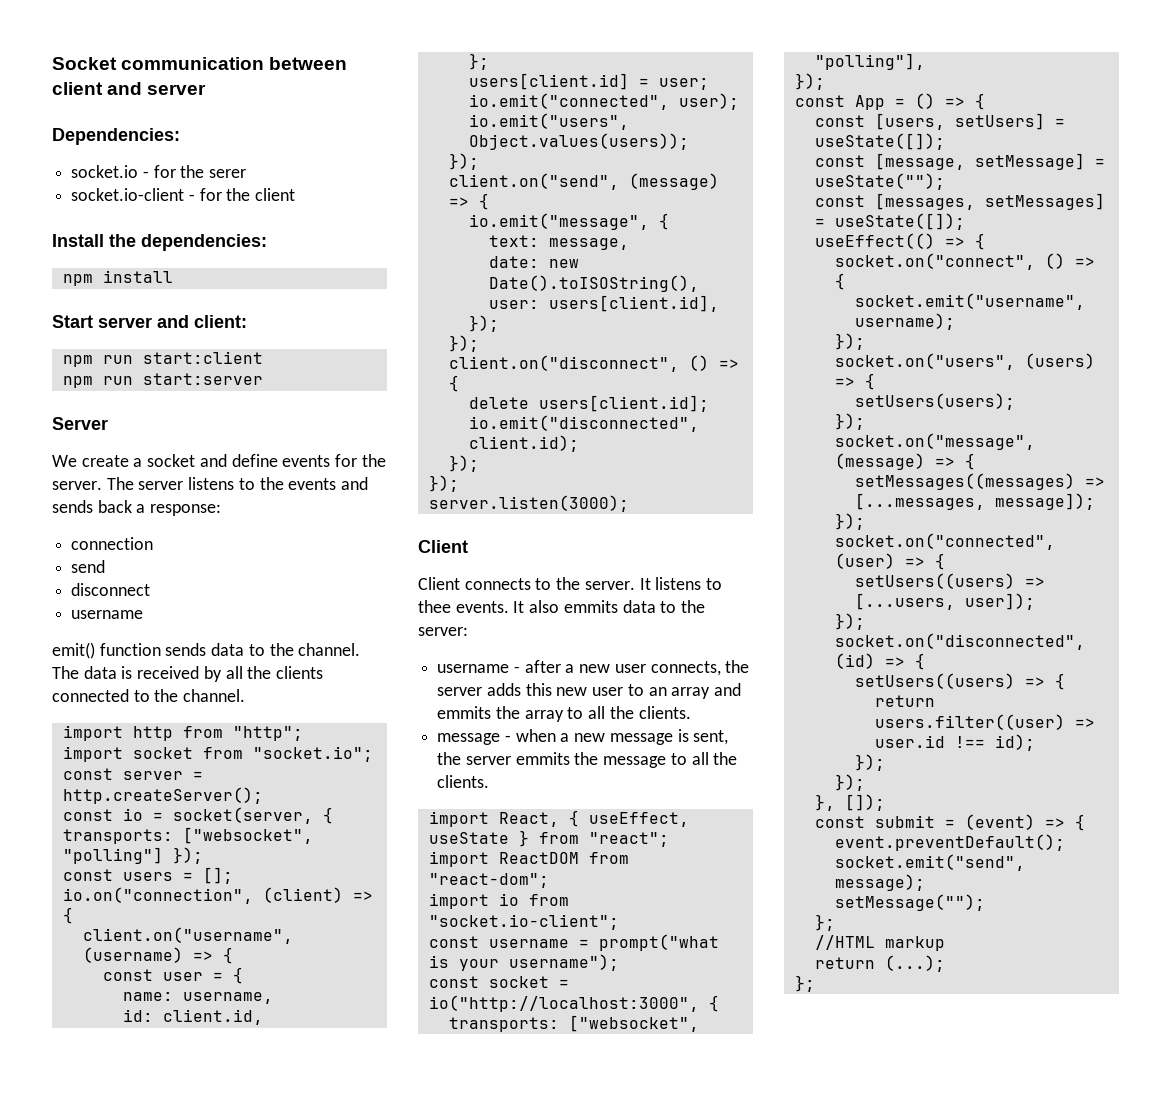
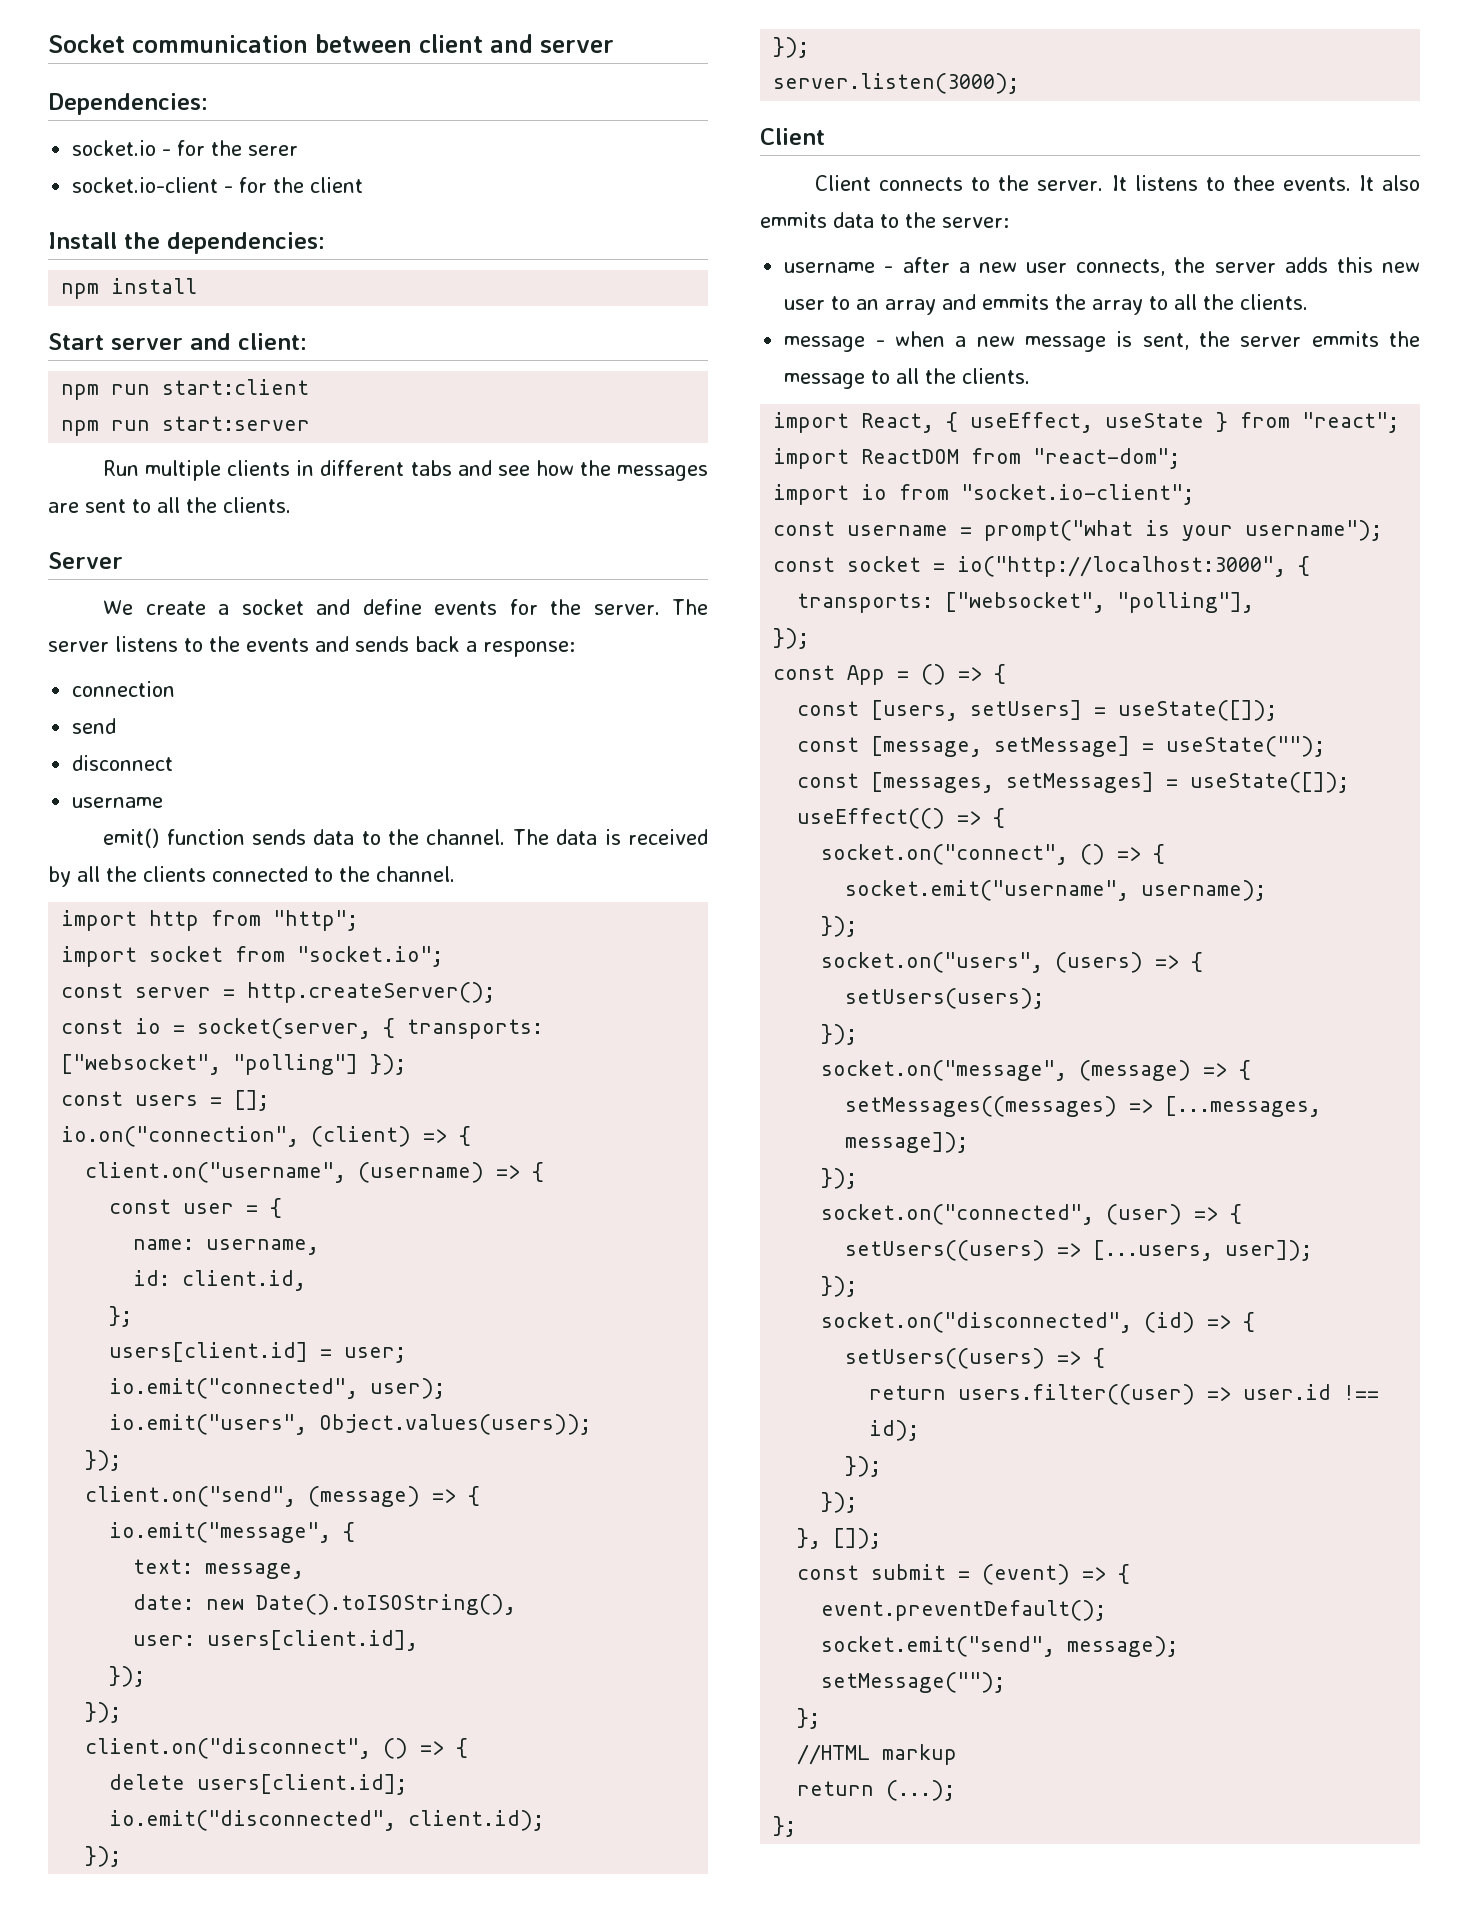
(263, 379) none -> [103,460,709,481] [48,497,291,513] // Run multiple clients in different tabs and see how the messages are sent to all the clients.

